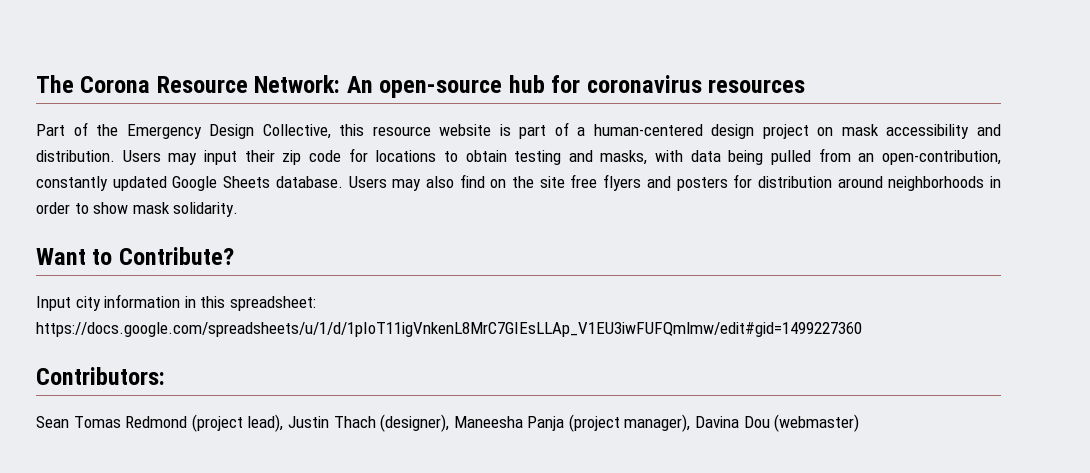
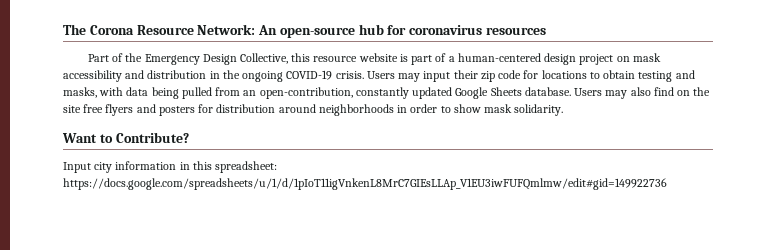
[36,150,115,162] distribution. -> [147,70,364,82] distribution in the ongoing COVID-19 crisis.
[36,322,862,337] [36,367,165,385] [36,414,860,432] https://docs.google.com/spreadsheets/u/1/d/1pIoT11igVnkenL8MrC7GIEsLLAp_V1EU3iwFUFQmlmw/edit#gid=1499227360 // Contributors: // Sean Tomas Redmond (project lead), Justin Thach (designer), Maneesha Panja (project manager), Davina Dou (webmaster) -> [63,178,667,190] https://docs.google.com/spreadsheets/u/1/d/1pIoT11igVnkenL8MrC7GIEsLLAp_V1EU3iwFUFQmlmw/edit#gid=149922736

